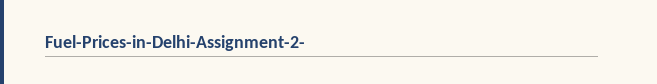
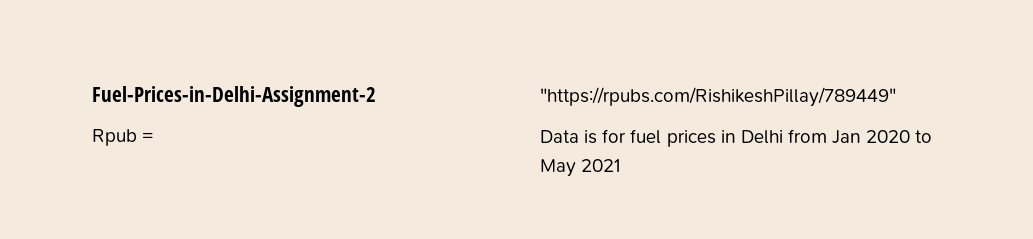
[45,35,305,51] Fuel-Prices-in-Delhi-Assignment-2- -> [92,86,376,107] [92,129,154,146] [540,87,896,107] [540,129,933,147] [540,159,621,177] Fuel-Prices-in-Delhi-Assignment-2 // Rpub = "https://rpubs.com/RishikeshPillay/789449" // Data is for fuel prices in Delhi from Jan 2020 to May 2021

